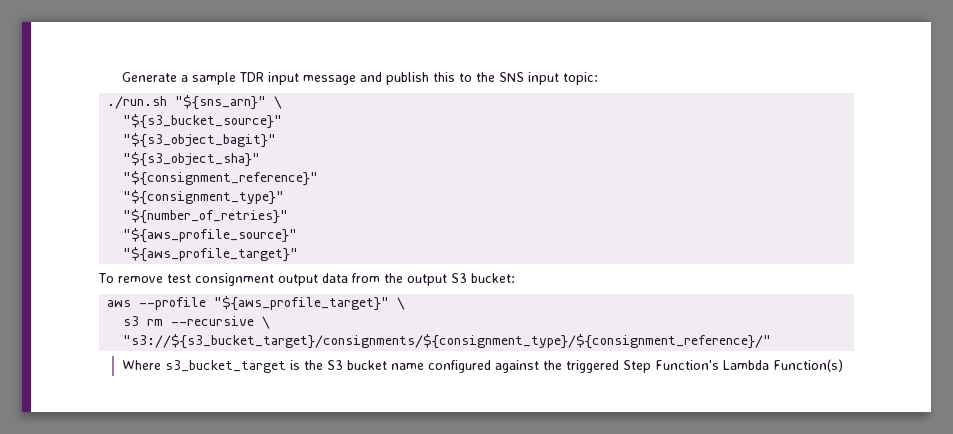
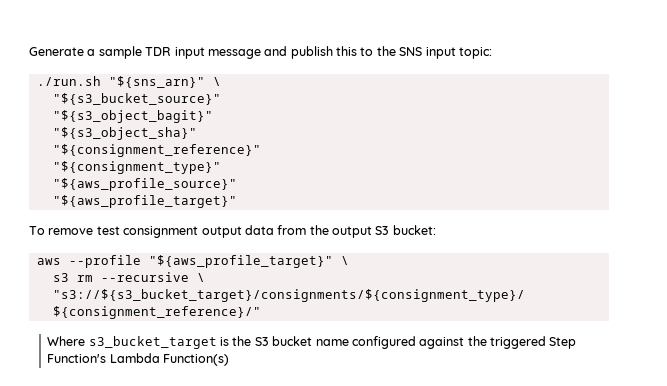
[123,209,289,224] // "${number_of_retries}" -> (221, 167) none

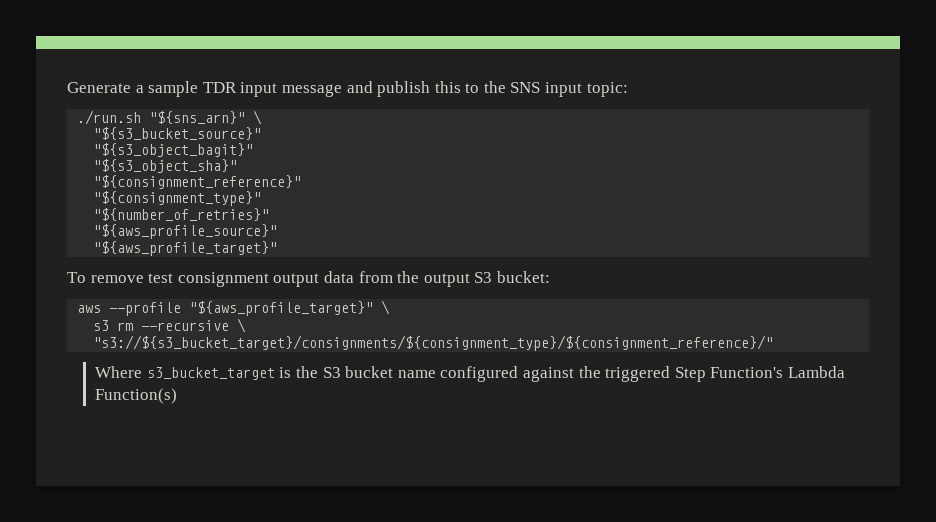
(221, 167) none -> [93,208,270,221] // "${number_of_retries}"

